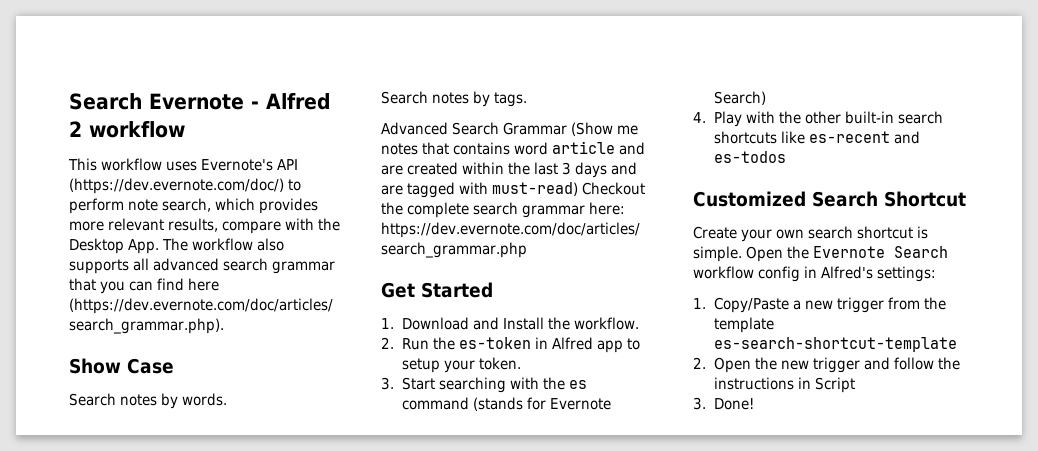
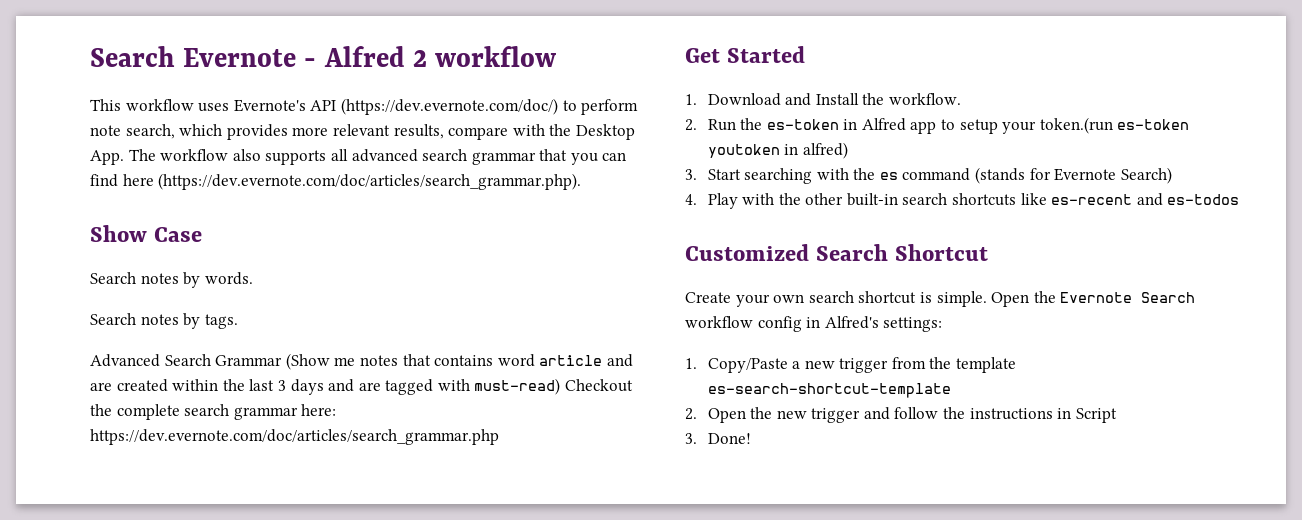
[478,357,521,370] token. -> [1039,117,1190,134] [707,142,848,159] token.(run es-token youtoken in alfred)

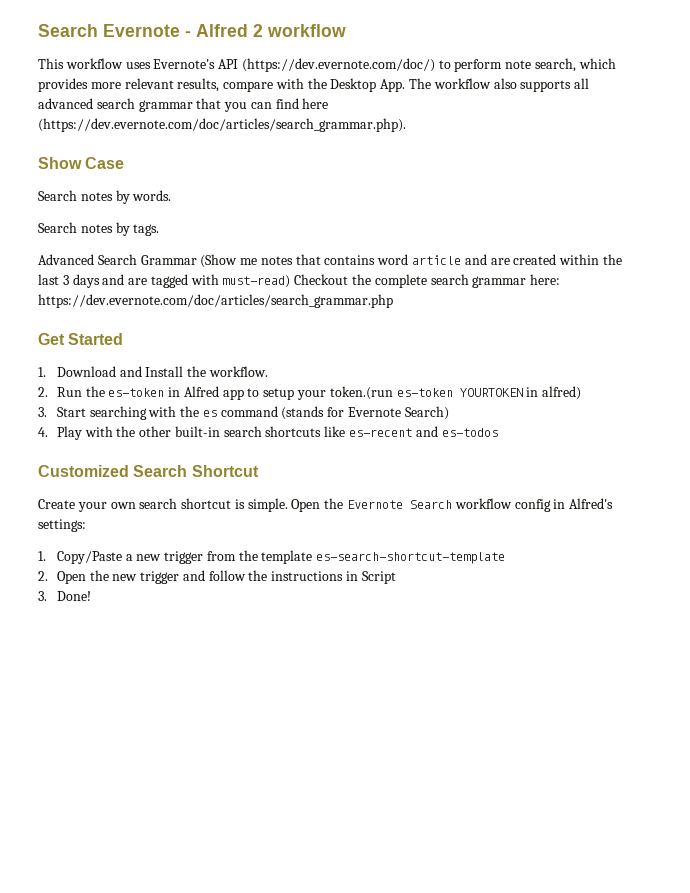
[707,144,780,158] youtoken -> [459,388,523,397] YOURTOKEN

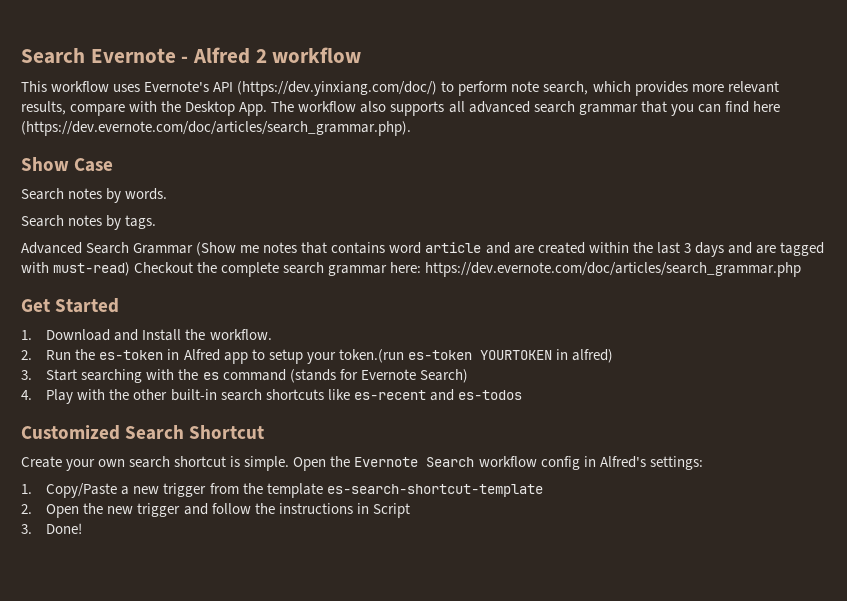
[241,58,435,72] (https://dev.evernote.com/doc/) -> [237,81,438,96] (https://dev.yinxiang.com/doc/)

